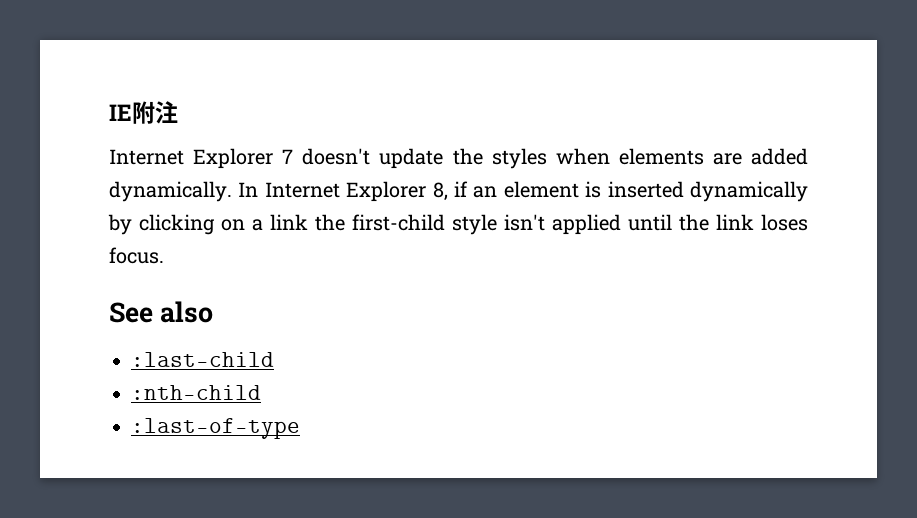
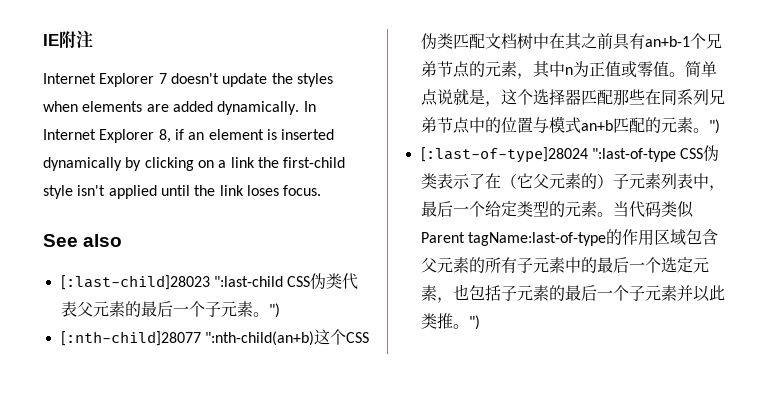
[131,352,274,367] [131,385,261,400] [131,418,300,439] :last-child // :nth-child // :last-of-type -> [60,273,359,290] [60,301,280,318] [60,329,369,346] [420,33,722,50] [420,61,717,79] [420,89,725,107] [420,116,720,134] [420,145,720,163] [420,173,725,191] [420,201,694,218] [420,229,718,246] [420,257,709,273] [420,284,725,303] [420,313,480,330] [:last-child]28023 ":last-child CSS伪类代表父元素的最后一个子元素。") // [:nth-child]28077 ":nth-child(an+b)这个CSS伪类匹配文档树中在其之前具有an+b-1个兄弟节点的元素，其中n为正值或零值。简单点说就是，这个选择器匹配那些在同系列兄弟节点中的位置与模式an+b匹配的元素。") // [:last-of-type]28024 ":last-of-type CSS伪类表示了在（它父元素的）子元素列表中，最后一个给定类型的元素。当代码类似Parent tagName:last-of-type的作用区域包含父元素的所有子元素中的最后一个选定元素，也包括子元素的最后一个子元素并以此类推。")

